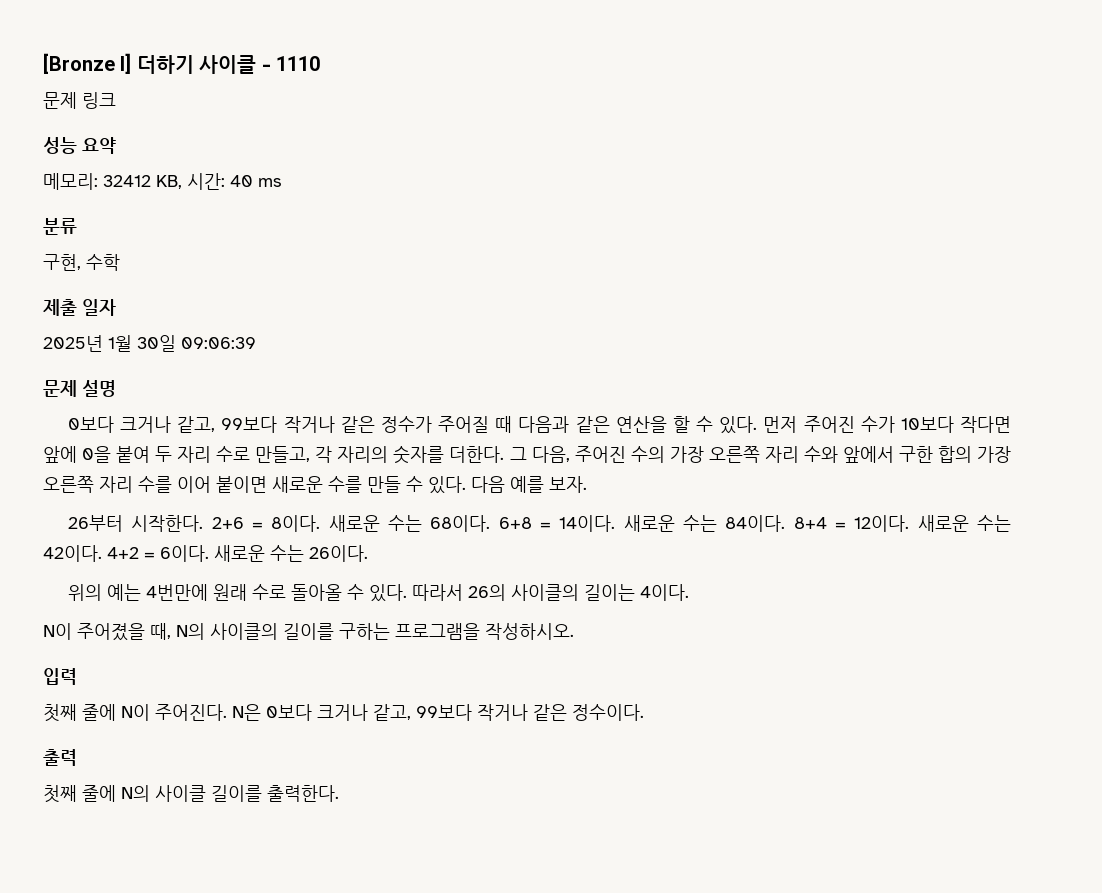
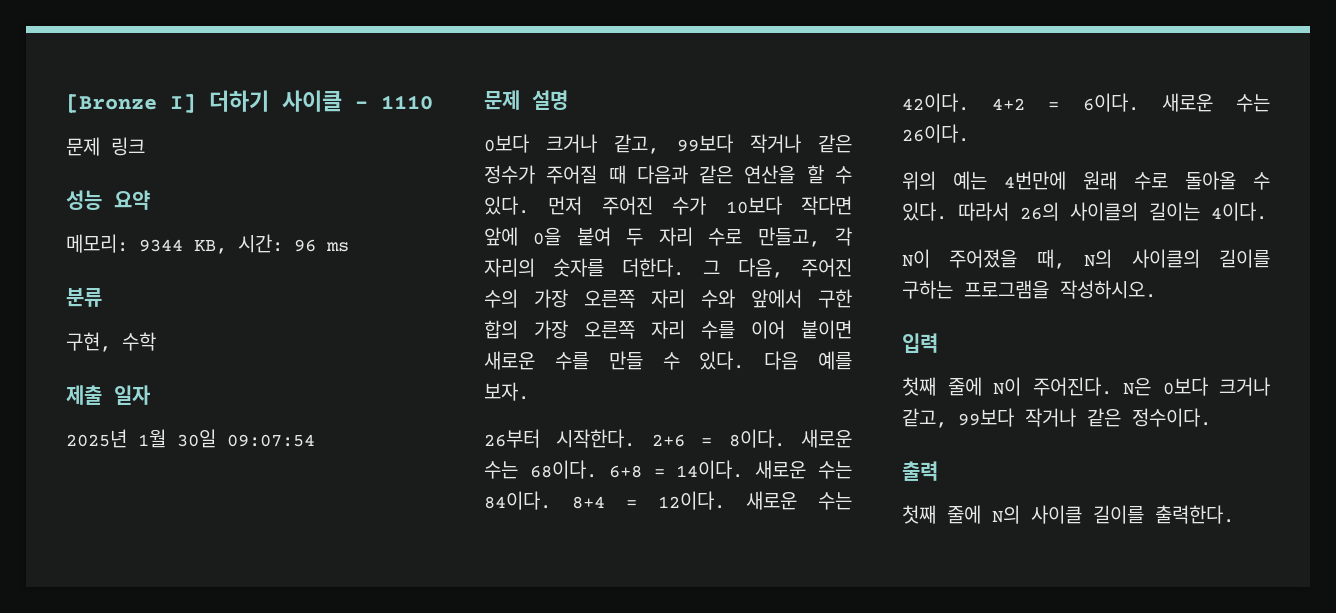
[103,175,151,187] 32412 -> [139,239,183,252] 9344
[230,175,253,187] 40 -> [294,239,316,252] 96
[181,337,256,349] 09:06:39 -> [227,434,315,447] 09:07:54

